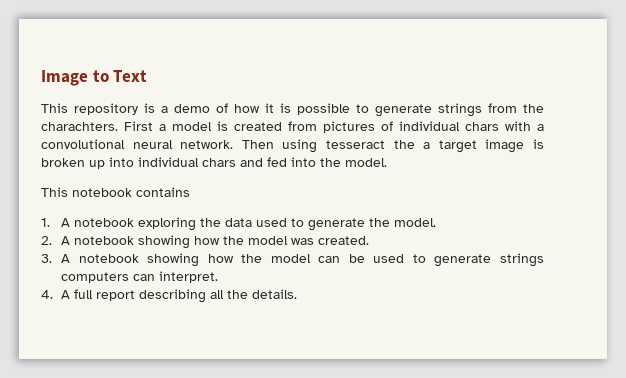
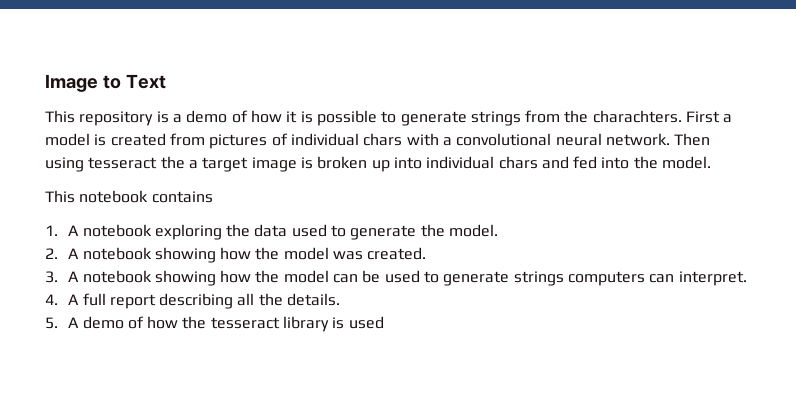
(298, 294) none -> [45,316,384,332] // 5. A demo of how the tesseract library is used

